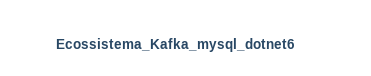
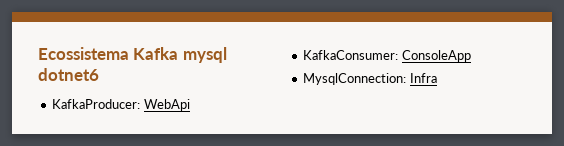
[56,38,295,52] Ecossistema_Kafka_mysql_dotnet6 -> [38,47,227,63] [38,68,99,81] [52,99,190,111] [303,50,471,62] [303,73,437,85] Ecossistema Kafka mysql dotnet6 // KafkaProducer: WebApi // KafkaConsumer: ConsoleApp // MysqlConnection: Infra

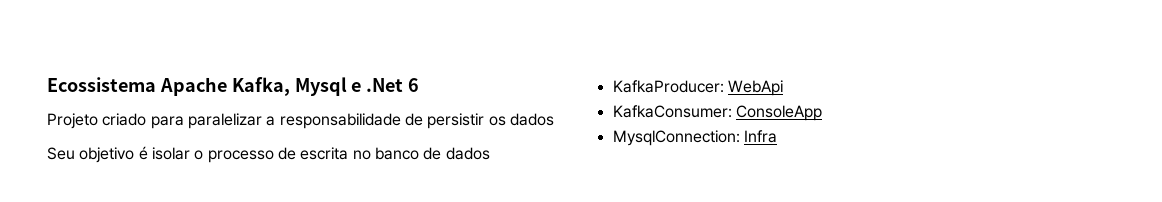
[133,47,227,63] [38,68,99,81] Kafka mysql dotnet6 -> [159,77,420,96] [47,113,554,129] [47,146,490,163] Apache Kafka, Mysql e .Net 6 // Projeto criado para paralelizar a responsabilidade de persistir os dados // Seu objetivo é isolar o processo de escrita no banco de dados

